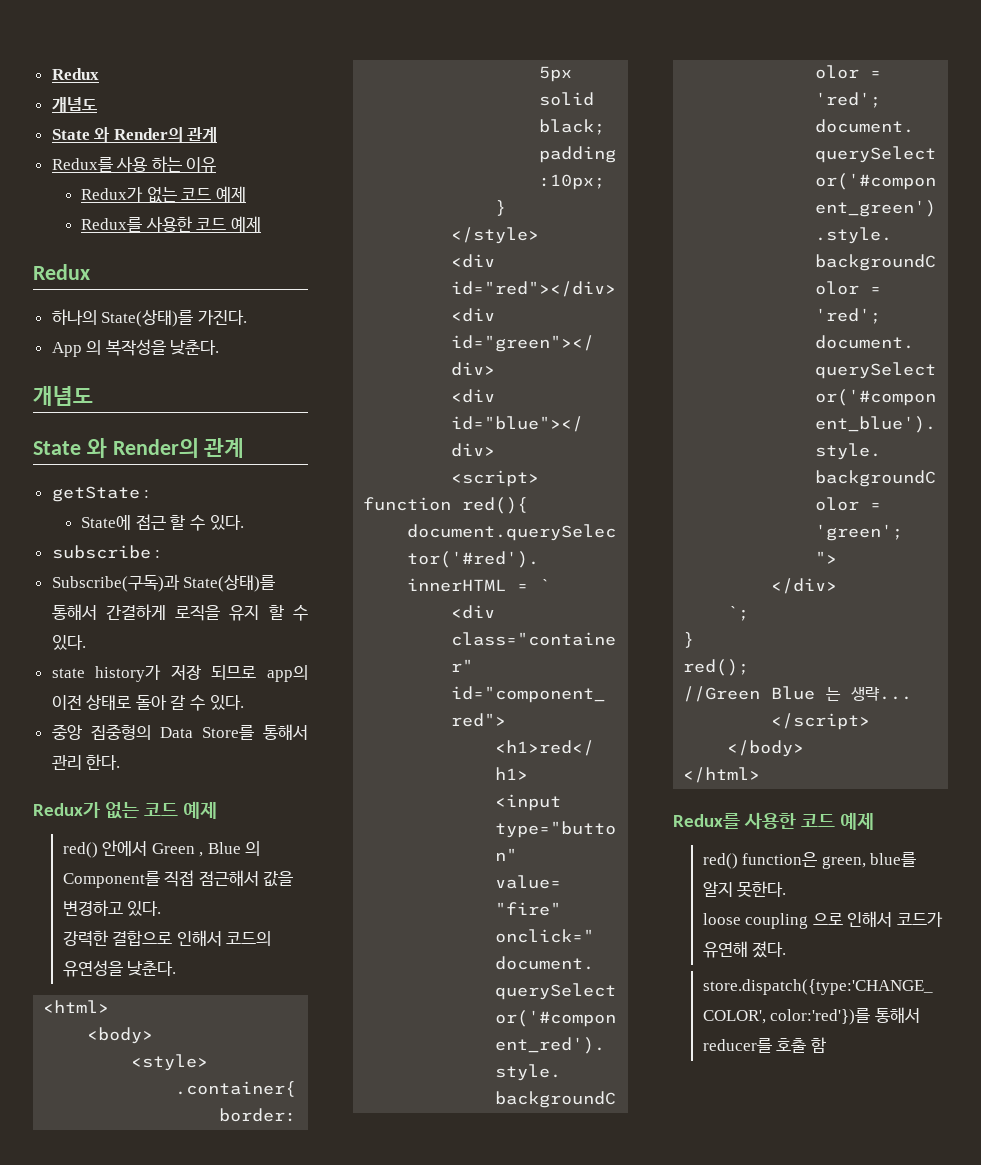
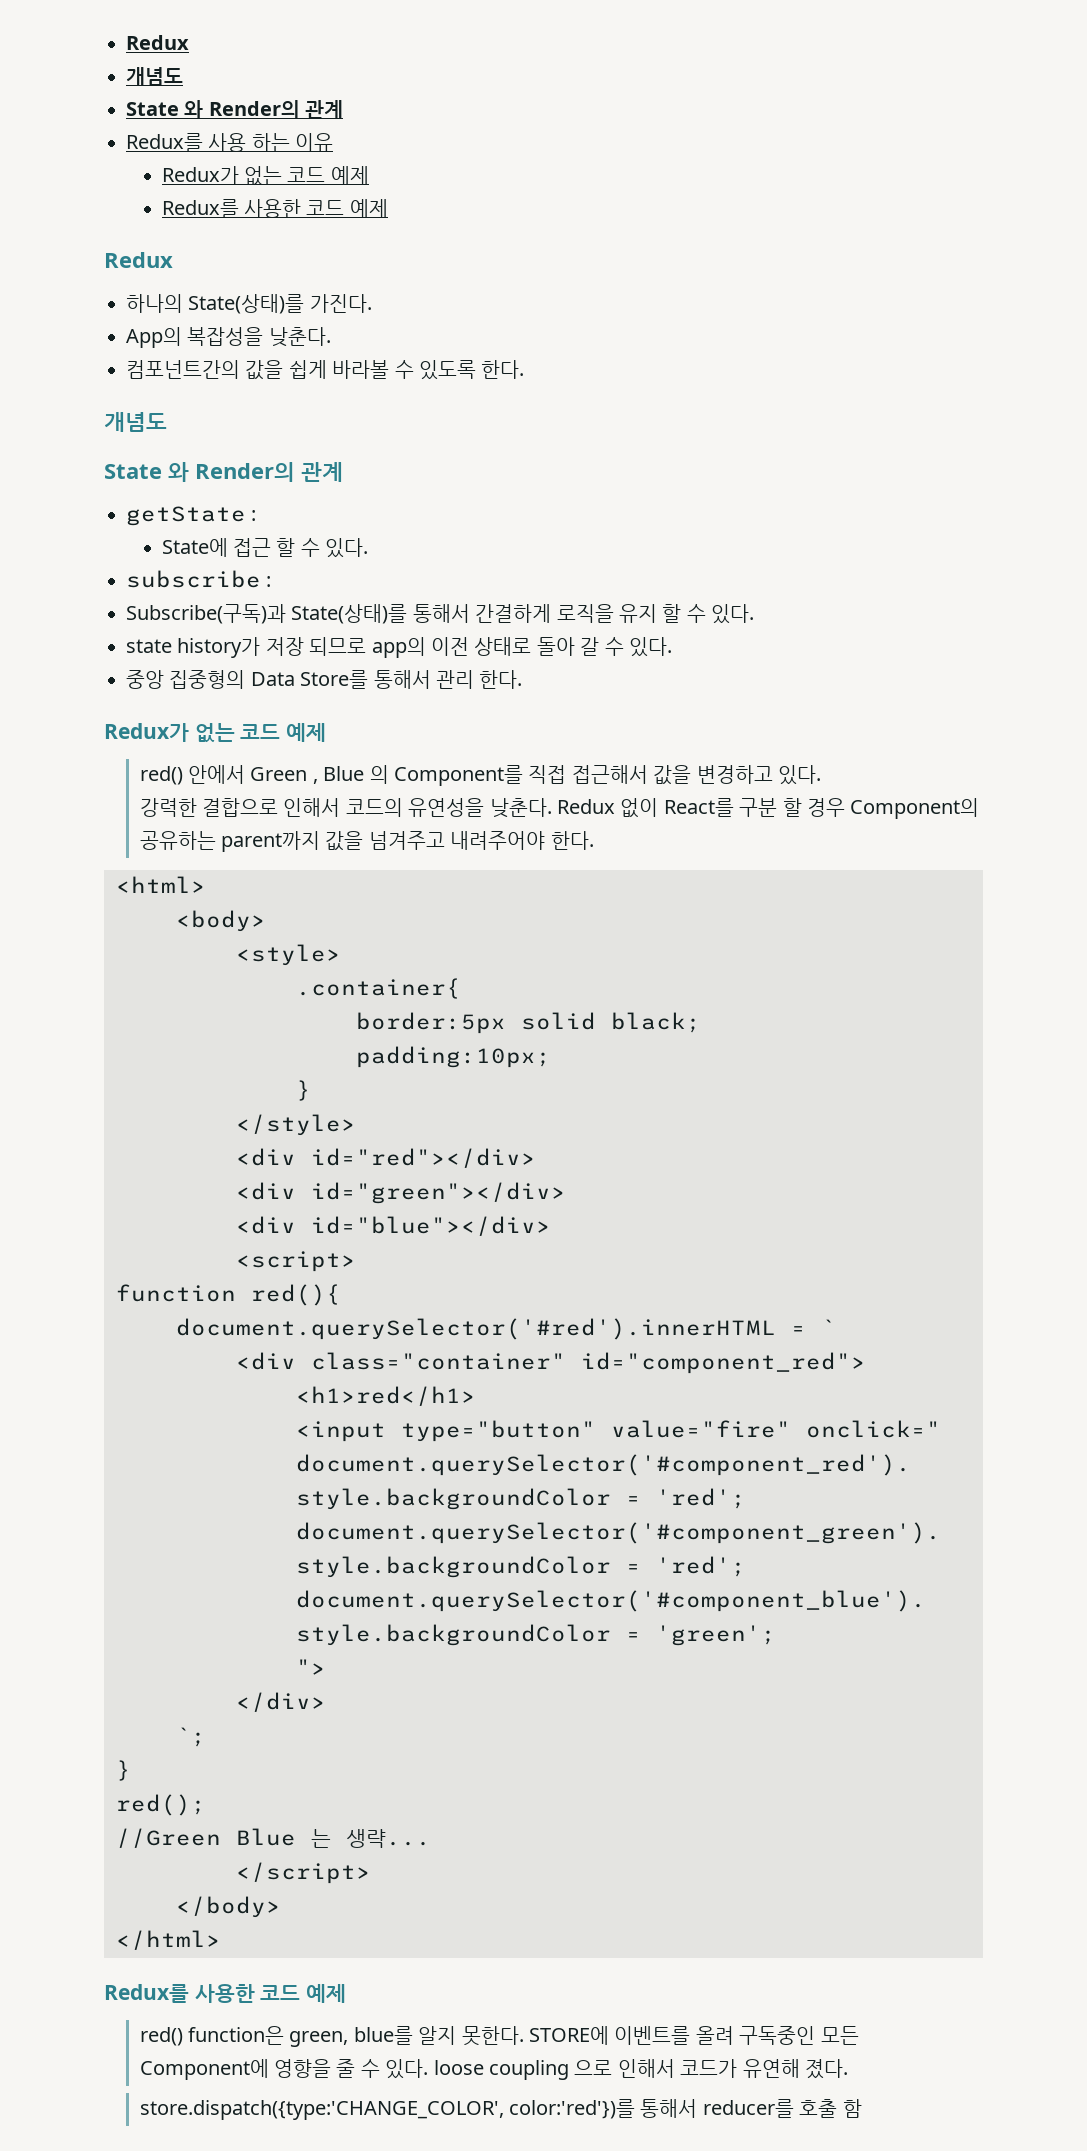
[51,339,220,357] App 의 복작성을 낮춘다. -> [126,327,331,348] [126,360,525,380] App의 복잡성을 낮춘다. // 컴포넌트간의 값을 쉽게 바라볼 수 있도록 한다.
[198,870,259,886] 점근해서 -> [571,765,648,784] 접근해서
(177, 968) none -> [557,798,980,819] [139,831,594,852] Redux 없이 React를 구분 할 경우 Component의 공유하는 parent까지 값을 넘겨주고 내려주어야 한다.
(787, 889) // -> [529,2026,859,2045] [139,2059,429,2080] STORE에 이벤트를 올려 구독중인 모든 Component에 영향을 줄 수 있다.

